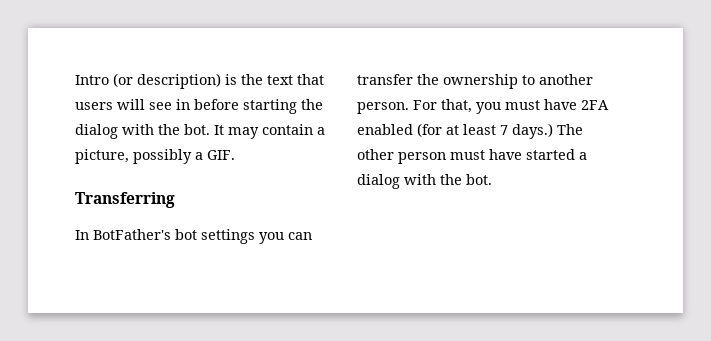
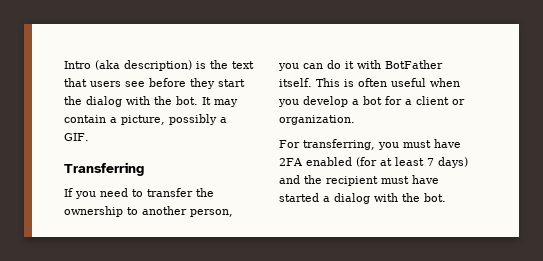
[113,73,133,87] (or -> [95,60,120,70] (aka
[117,99,297,114] will see in before starting -> [125,78,245,89] see before they start
[75,229,312,244] In BotFather's bot settings you can -> [64,188,143,199] If you need to
[357,99,472,114] person. For that, -> [190,209,233,217] [278,60,443,71] [279,78,460,87] [278,96,465,107] [279,115,355,125] [279,139,375,150] person, you can do it with BotFather itself. This is often useful when you develop a bot for a client or organization. // For transferring,
[512,123,583,139] [357,149,446,164] days.) The other person -> [438,157,468,168] [279,175,378,186] days) and the recipient

